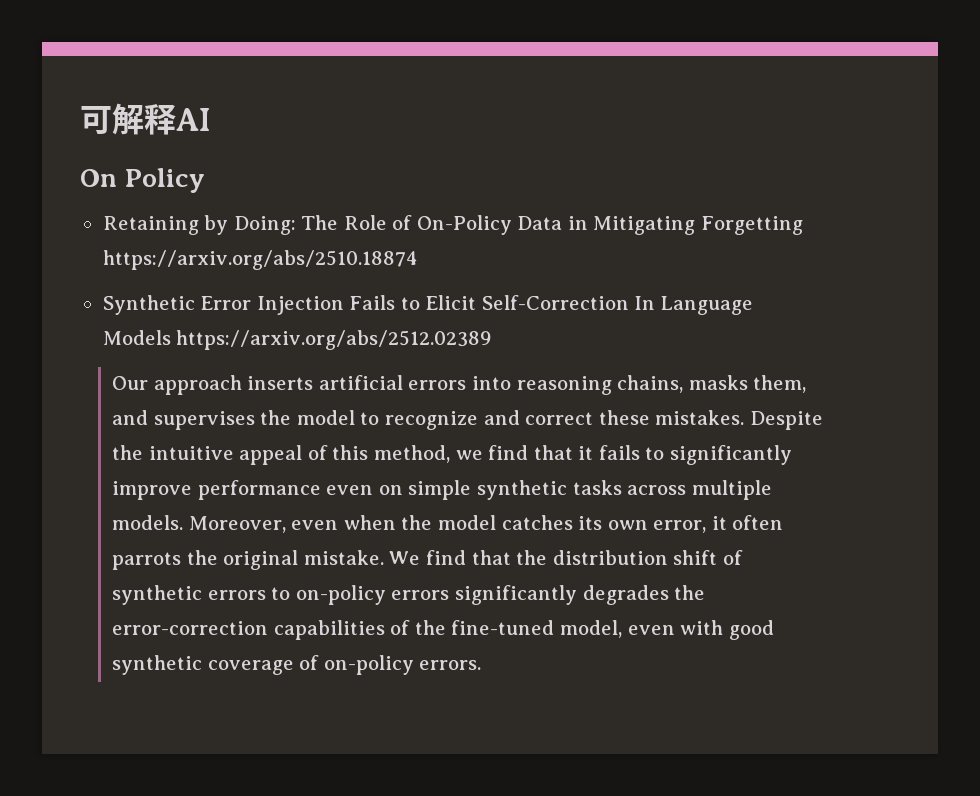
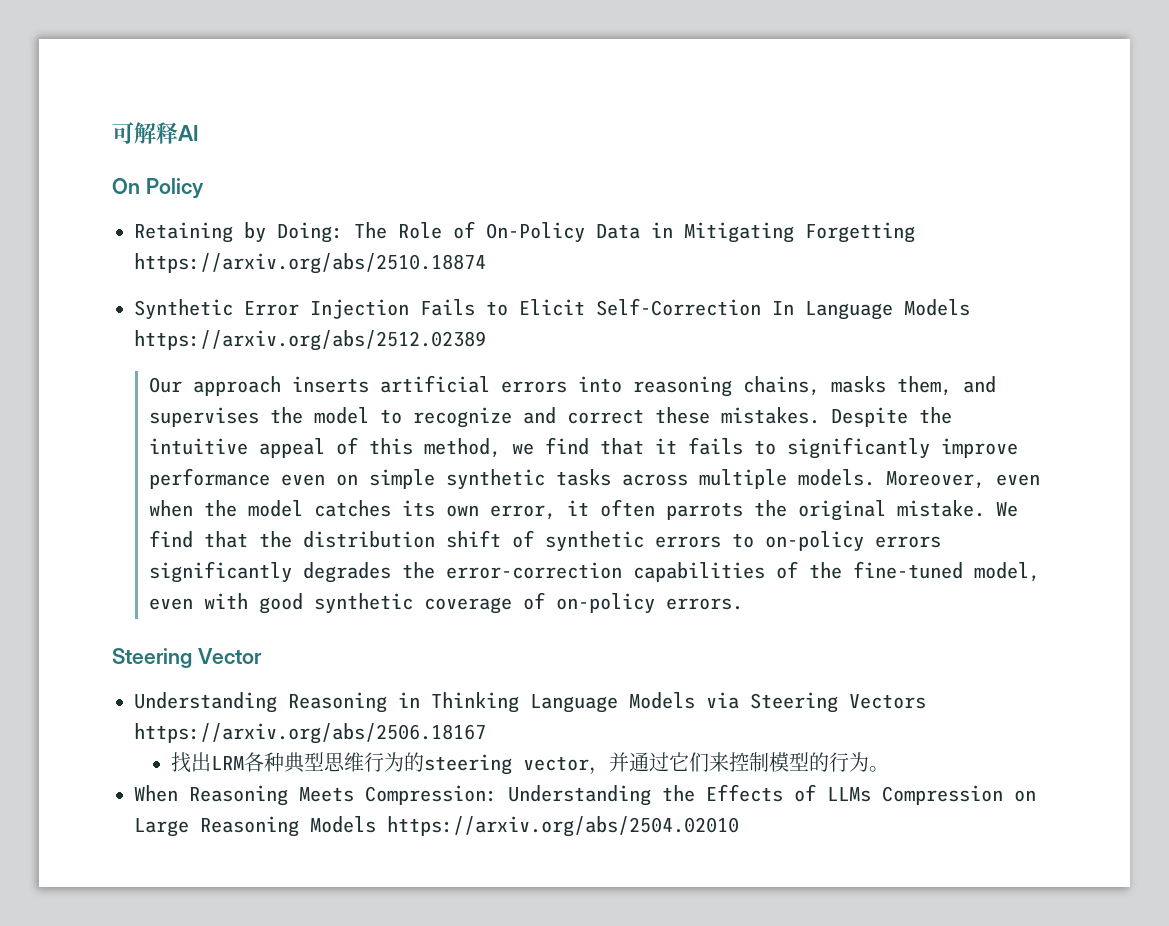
(482, 665) none -> [112,648,262,668] [134,692,926,713] [134,723,486,744] [170,752,889,775] [134,784,1036,806] [134,816,739,837] // Steering Vector // Understanding Reasoning in Thinking Language Models via Steering Vectors https://arxiv.org/abs/2506.18167 // 找出LRM各种典型思维行为的steering vector，并通过它们来控制模型的行为。 // When Reasoning Meets Compression: Understanding the Effects of LLMs Compression on Large Reasoning Models https://arxiv.org/abs/2504.02010

